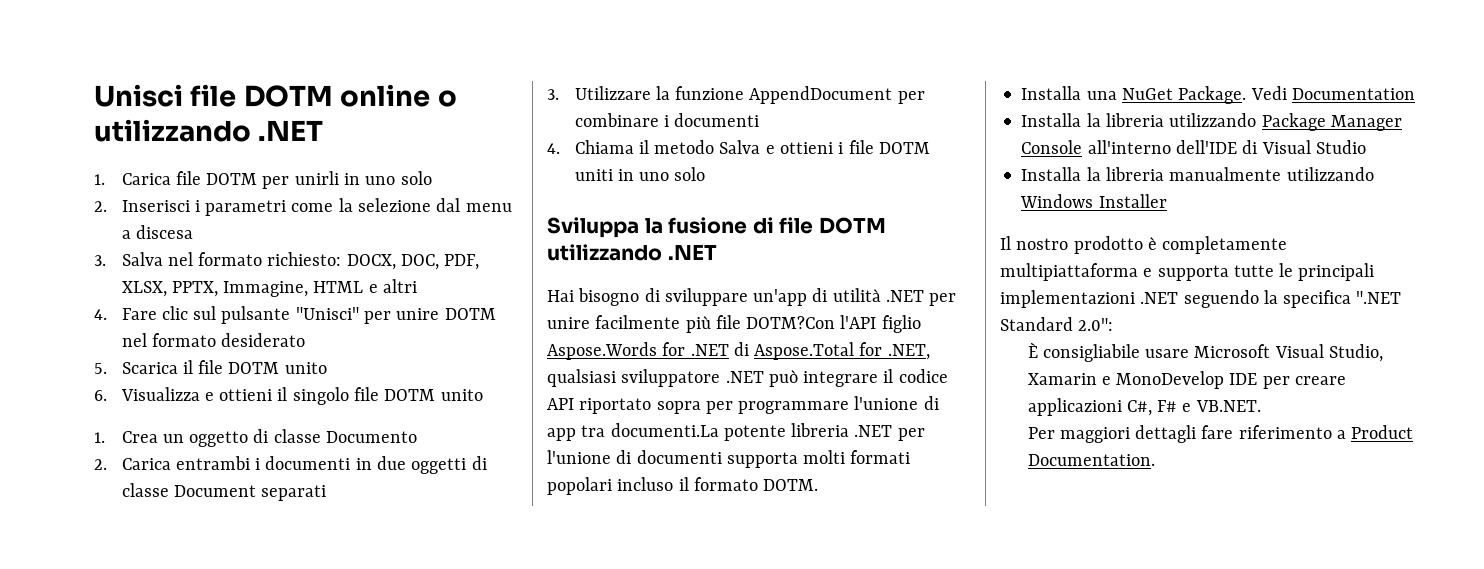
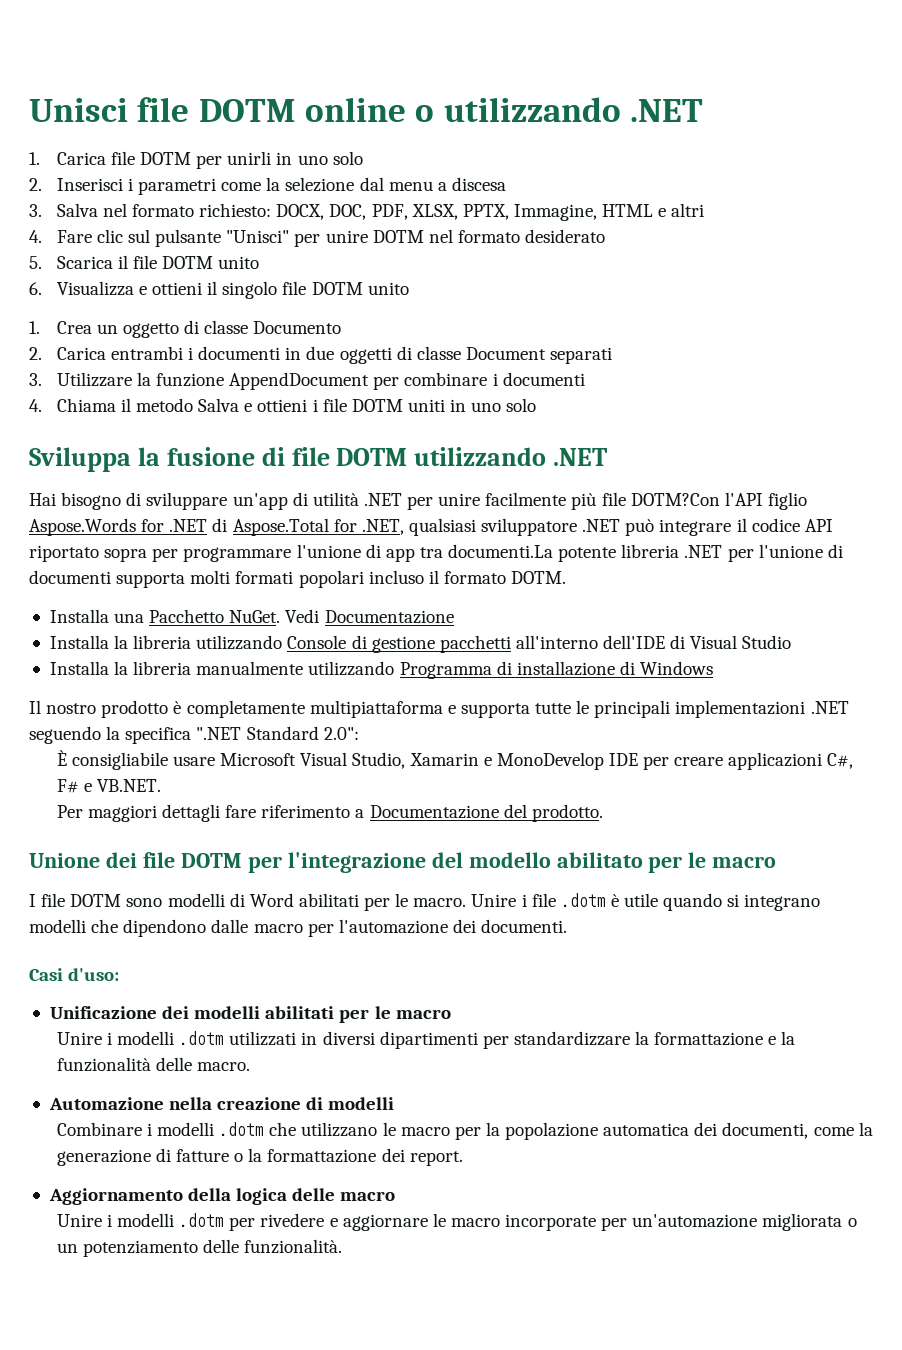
[1121,86,1415,104] NuGet Package. Vedi Documentation -> [149,609,454,624] Pacchetto NuGet. Vedi Documentazione
[1261,113,1402,131] [1021,140,1083,154] Package Manager Console -> [287,635,511,653] Console di gestione pacchetti
(1374, 174) none -> [399,661,635,679] Programma di installazione di
[1098,194,1167,208] Installer -> (714, 668) none
[1351,425,1414,439] [1027,454,1155,466] Product Documentation. -> [369,804,603,822] [29,852,777,873] [29,893,821,911] [29,919,568,937] [29,968,120,981] [49,1006,451,1023] [56,1031,796,1049] [56,1057,251,1072] [48,1097,395,1110] [56,1122,873,1140] [56,1148,463,1166] [48,1188,396,1205] [56,1213,857,1231] [56,1239,343,1257] Documentazione del prodotto. // Unione dei file DOTM per l'integrazione del modello abilitato per le macro // I file DOTM sono modelli di Word abilitati per le macro. Unire i file .dotm è utile quando si integrano modelli che dipendono dalle macro per l'automazione dei documenti. // Casi d'uso: // Unificazione dei modelli abilitati per le macro // Unire i modelli .dotm utilizzati in diversi dipartimenti per standardizzare la formattazione e la funzionalità delle macro. // Automazione nella creazione di modelli // Combinare i modelli .dotm che utilizzano le macro per la popolazione automatica dei documenti, come la generazione di fatture o la formattazione dei report. // Aggiornamento della logica delle macro // Unire i modelli .dotm per rivedere e aggiornare le macro incorporate per un'automazione migliorata o un potenziamento delle funzionalità.

